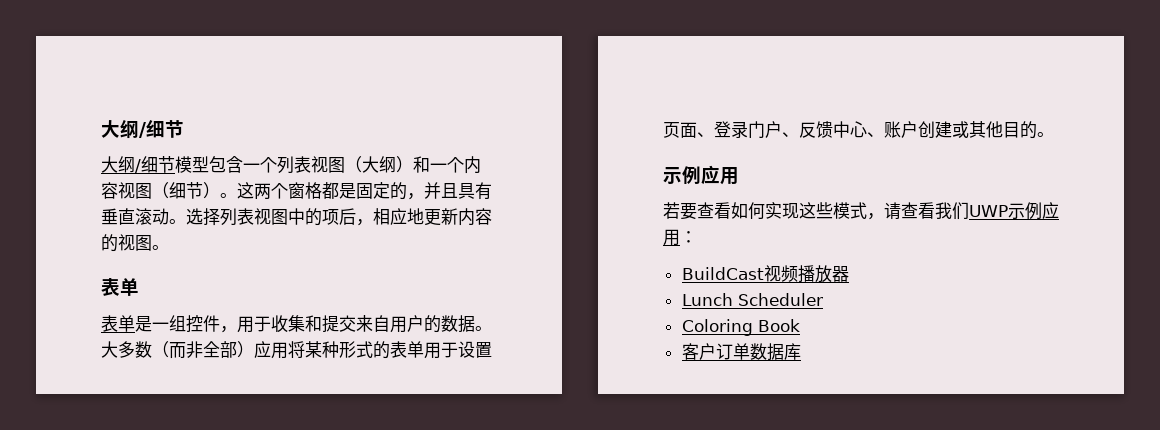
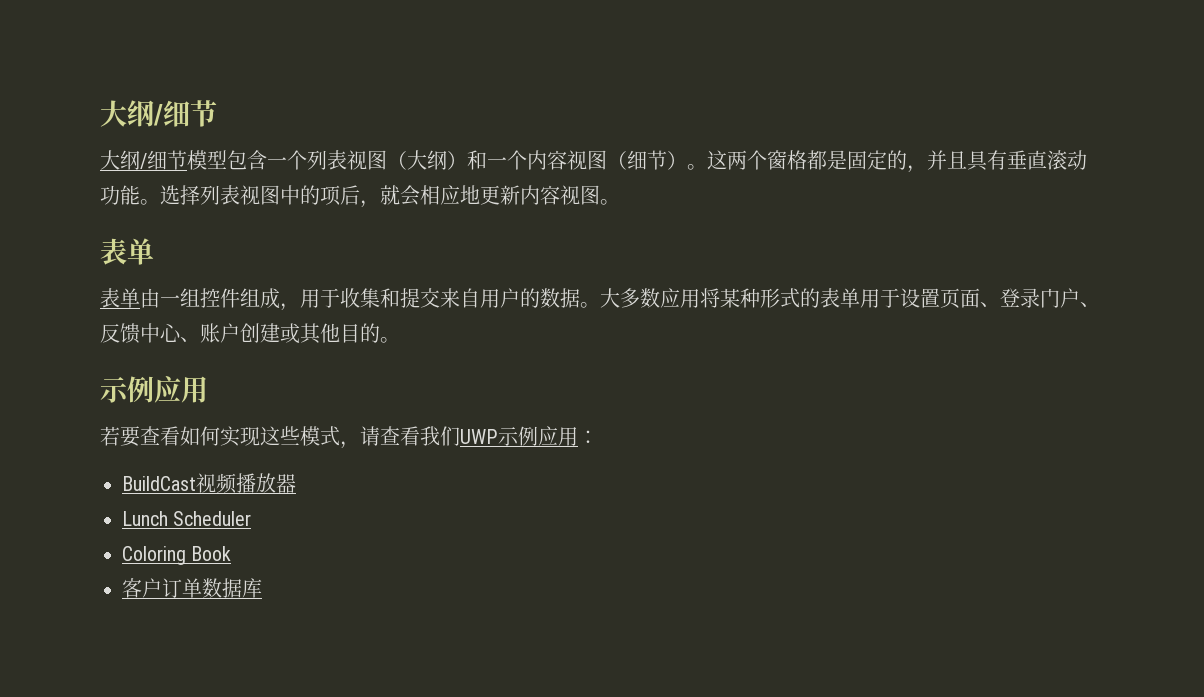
(169, 216) none -> [100,185,140,205] 功能
(373, 222) none -> [380,185,420,206] 就会
[101,234,118,252] 的 -> (560, 195) none
[135,316,152,332] 是 -> [140,288,160,308] 由
(220, 323) none -> [240,288,280,309] 组成
[152,341,254,359] （而非全部） -> (660, 298) none

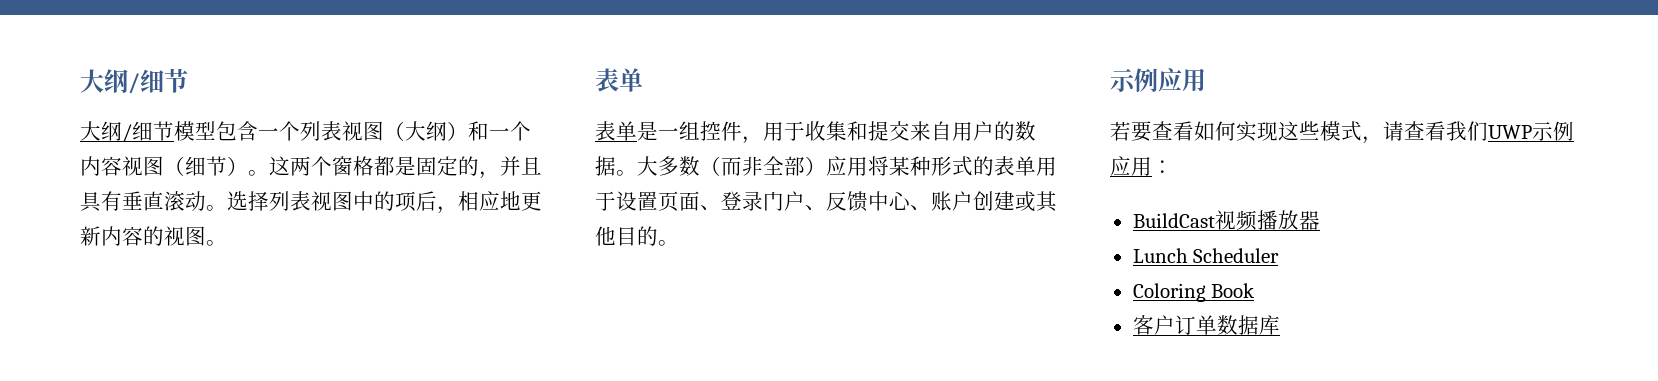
[100,185,140,205] 功能 -> (206, 201) none
[380,185,420,206] 就会 -> (458, 210) none
(560, 195) none -> [143,226,164,246] 的
[140,288,160,308] 由 -> [637,121,658,141] 是
[240,288,280,309] 组成 -> (742, 131) none
(660, 298) none -> [700,156,826,176] （而非全部）

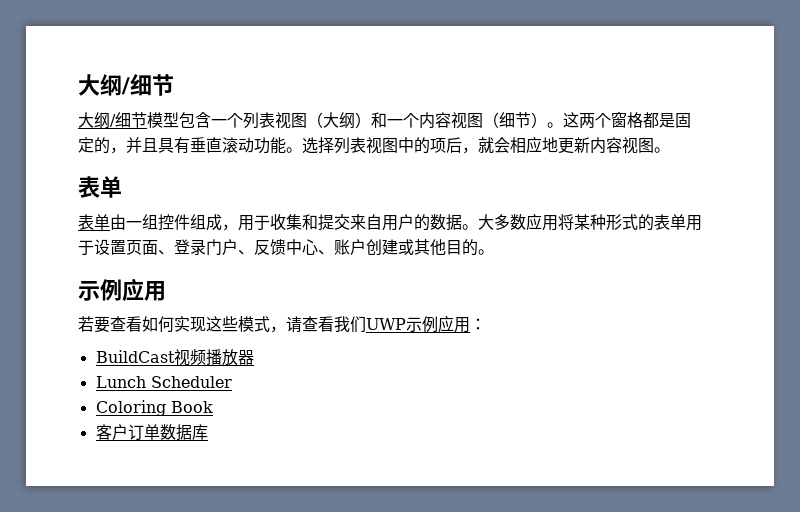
(206, 201) none -> [254,137,286,154] 功能
(458, 210) none -> [478,137,510,153] 就会
[143,226,164,246] 的 -> (622, 145) none
[637,121,658,141] 是 -> [110,214,126,230] 由
(742, 131) none -> [190,214,222,231] 组成
[700,156,826,176] （而非全部） -> (526, 222) none

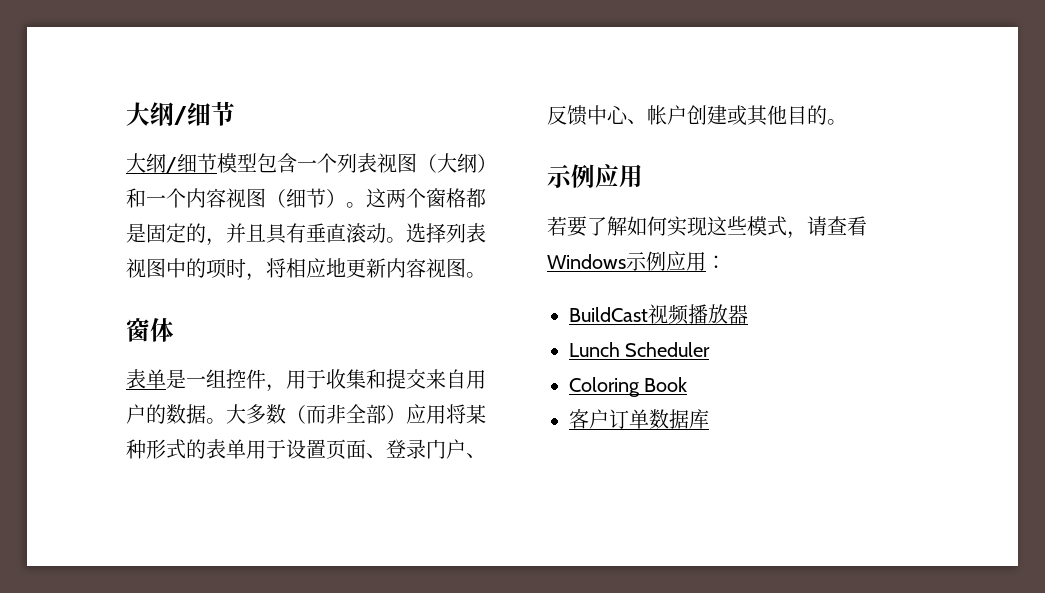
[254,137,286,154] 功能 -> (386, 233) none
[446,137,510,154] 后，就会 -> [226,258,286,281] 时，将
[78,176,122,198] [78,214,126,230] 表单 // 表单由 -> [126,317,174,342] [126,369,186,389] 窗体 // 表单是
[190,214,222,231] 组成 -> (266, 379) none
(526, 222) none -> [286,404,406,424] （而非全部）
[334,239,350,255] 账 -> [647,105,667,125] 帐
[110,316,142,332] 查看 -> [587,216,627,236] 了解
[334,316,406,333] 我们UWP -> [547,254,626,269] Windows

